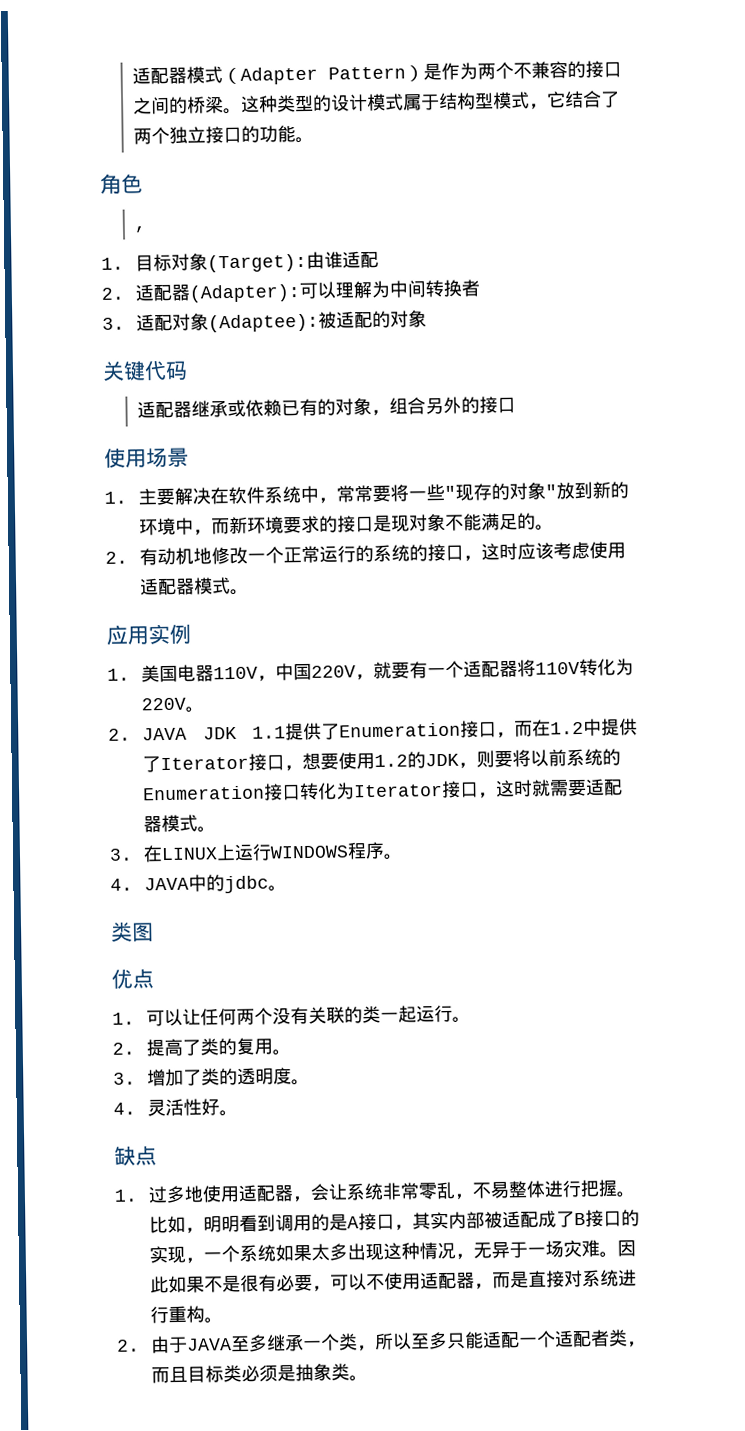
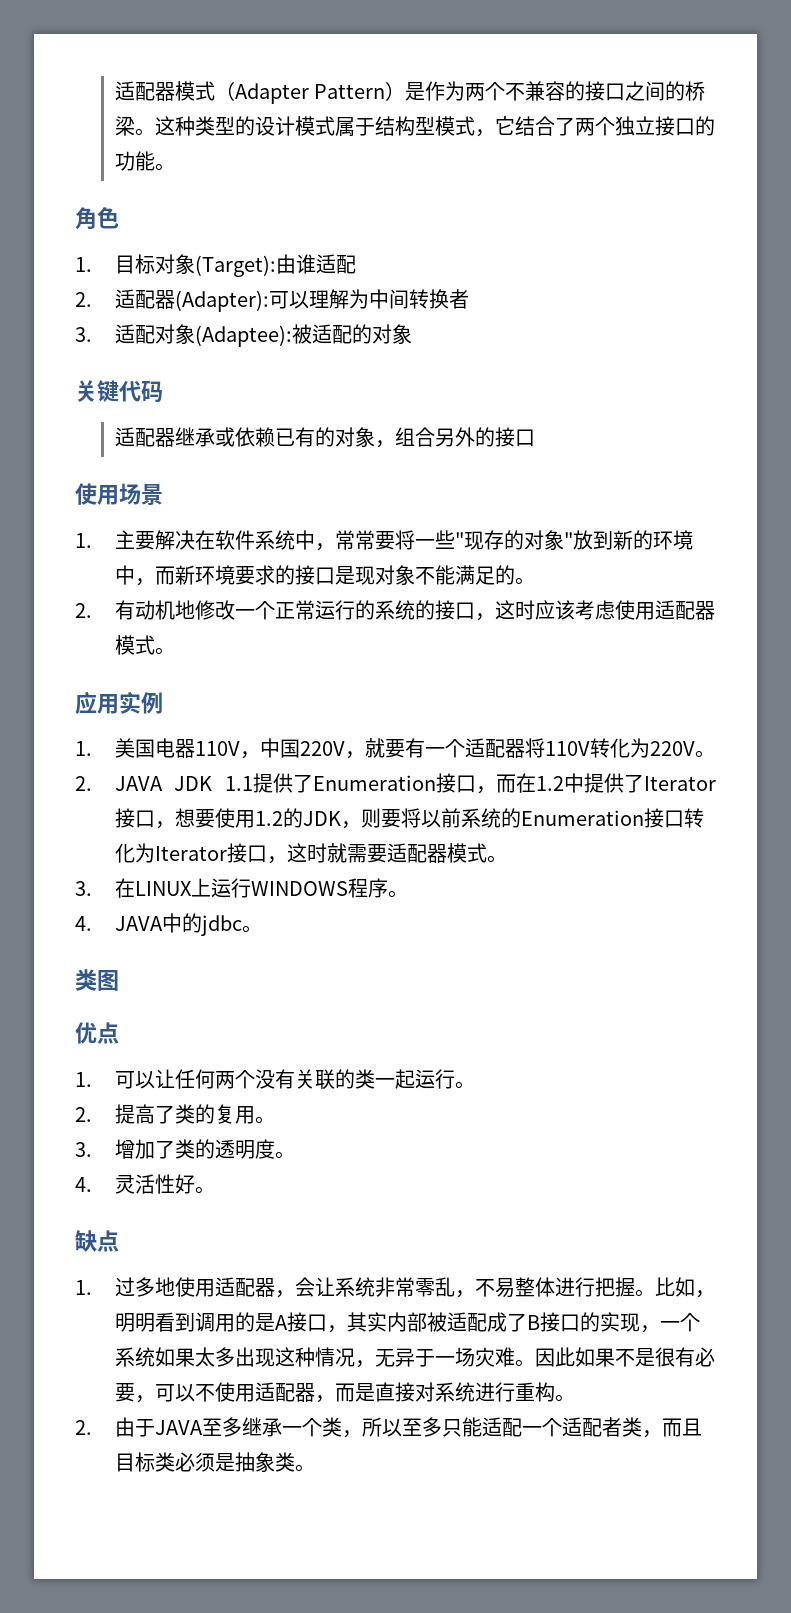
[134,226,147,233] // , -> (119, 218) none

